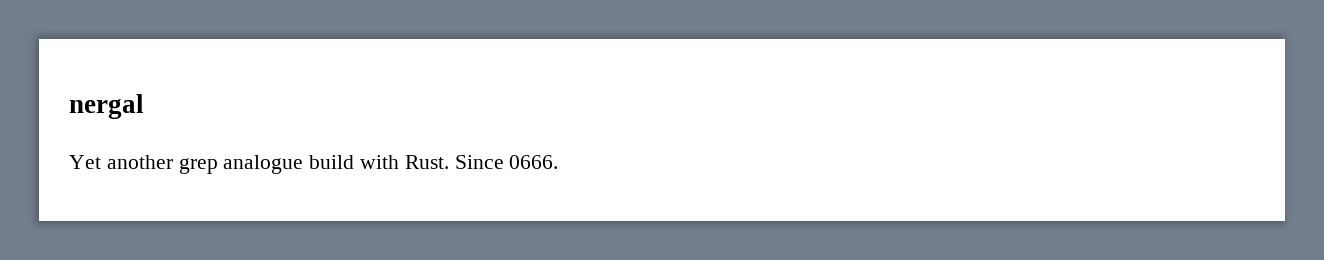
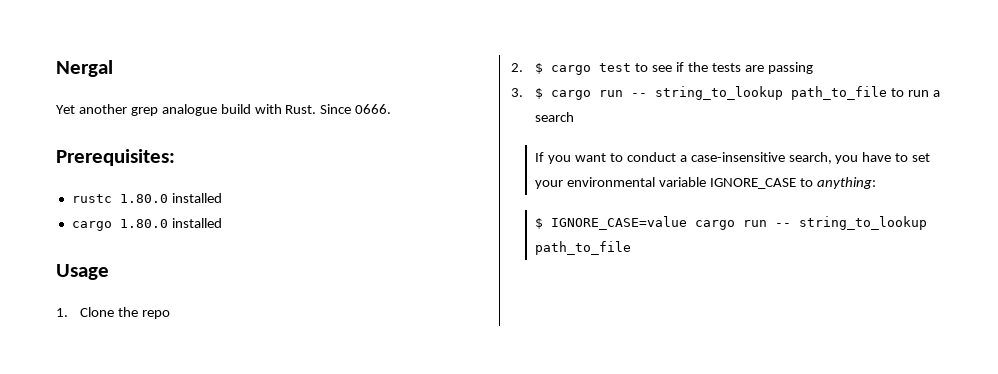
[69,94,144,119] nergal -> [56,60,113,77] Nergal
(559, 162) none -> [56,149,175,166] [71,193,222,203] [71,218,222,231] [56,264,109,280] [56,307,170,319] [511,62,813,75] [511,86,940,100] [535,112,575,122] [535,152,931,164] [535,177,876,189] [535,216,928,230] [535,241,632,255] // Prerequisites: // rustc 1.80.0 installed // cargo 1.80.0 installed // Usage // 1. Clone the repo // 2. $ cargo test to see if the tests are passing // 3. $ cargo run -- string_to_lookup path_to_file to run a search // If you want to conduct a case-insensitive search, you have to set your environmental variable IGNORE_CASE to anything: // $ IGNORE_CASE=value cargo run -- string_to_lookup path_to_file

